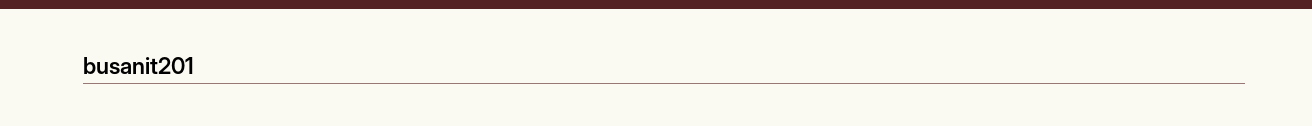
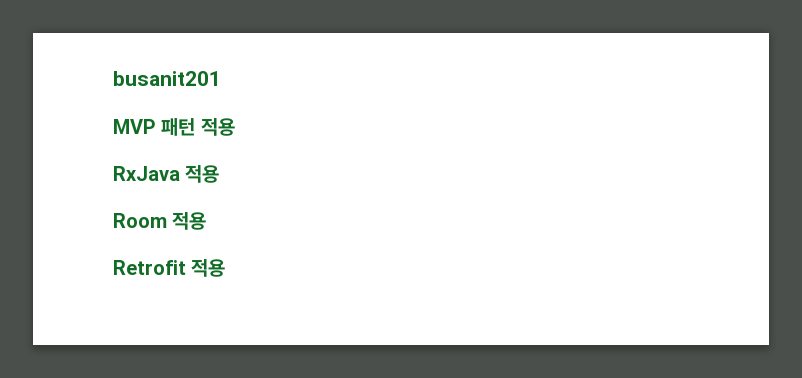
(194, 66) none -> [113,118,235,136] [113,165,220,183] [113,212,207,230] [113,259,226,277] // MVP 패턴 적용 // RxJava 적용 // Room 적용 // Retrofit 적용

